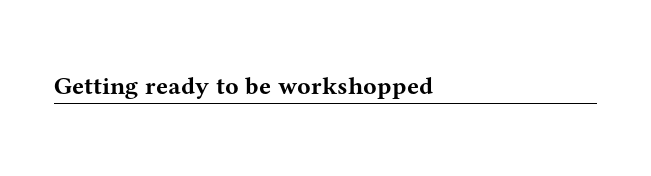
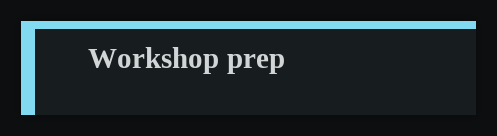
[54,77,433,99] Getting ready to be workshopped -> [88,47,285,74] Workshop prep

